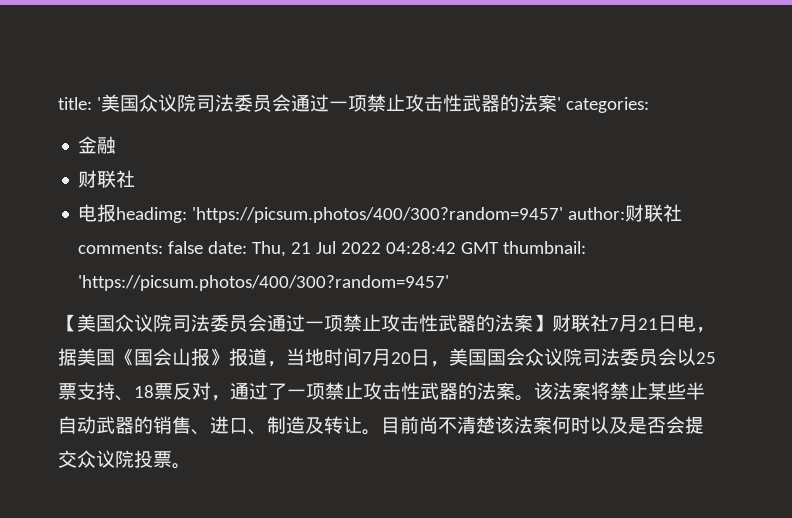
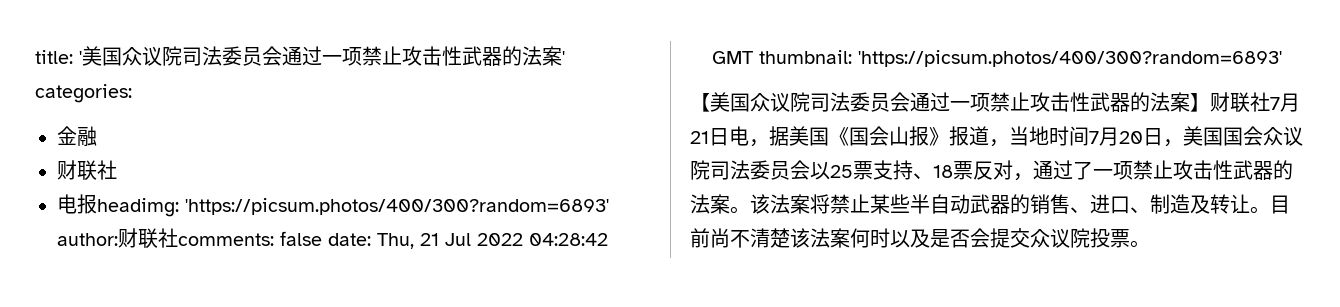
[192,207,564,223] 'https://picsum.photos/400/300?random=9457' -> [185,198,609,215] 'https://picsum.photos/400/300?random=6893'
[78,275,450,291] 'https://picsum.photos/400/300?random=9457' -> [858,50,1282,67] 'https://picsum.photos/400/300?random=6893'

